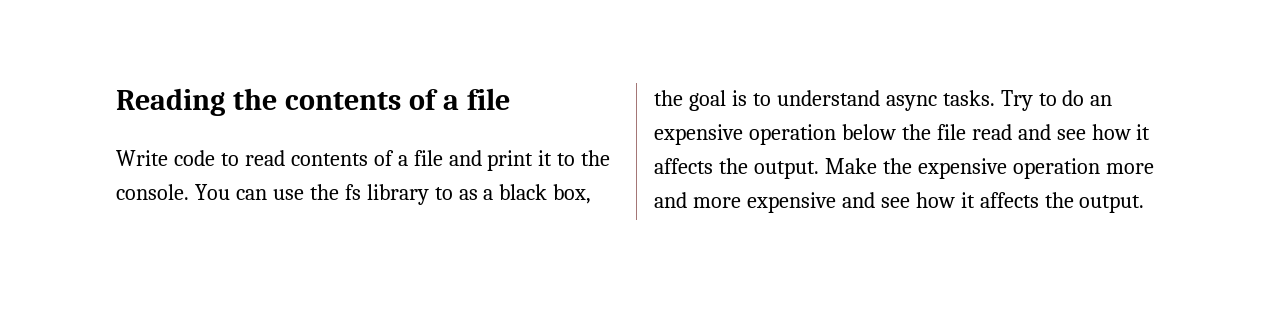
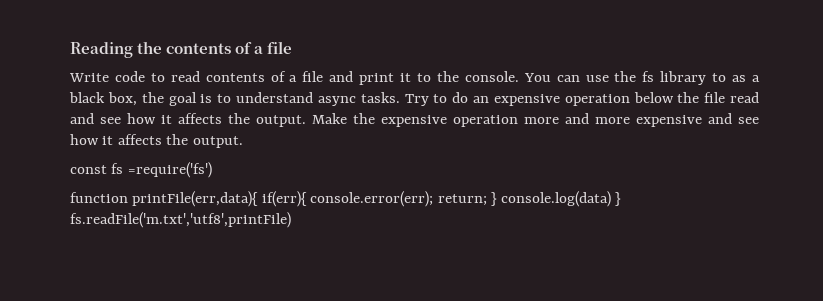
(1145, 204) none -> [70,162,212,178] [70,191,622,207] [70,212,291,228] // const fs =require('fs') // function printFile(err,data){ if(err){ console.error(err); return; } console.log(data) } fs.readFile('m.txt','utf8',printFile)

